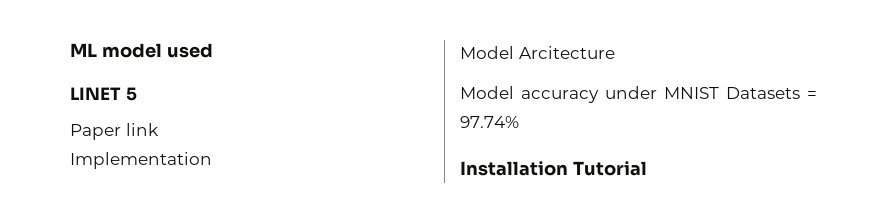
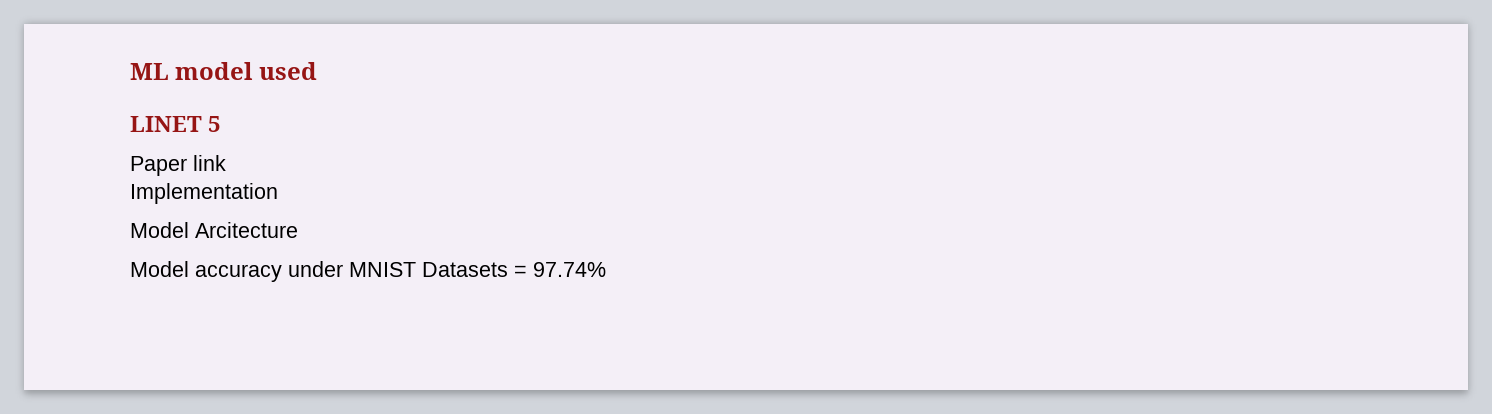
[460,161,647,176] // Installation Tutorial -> (606, 269) none

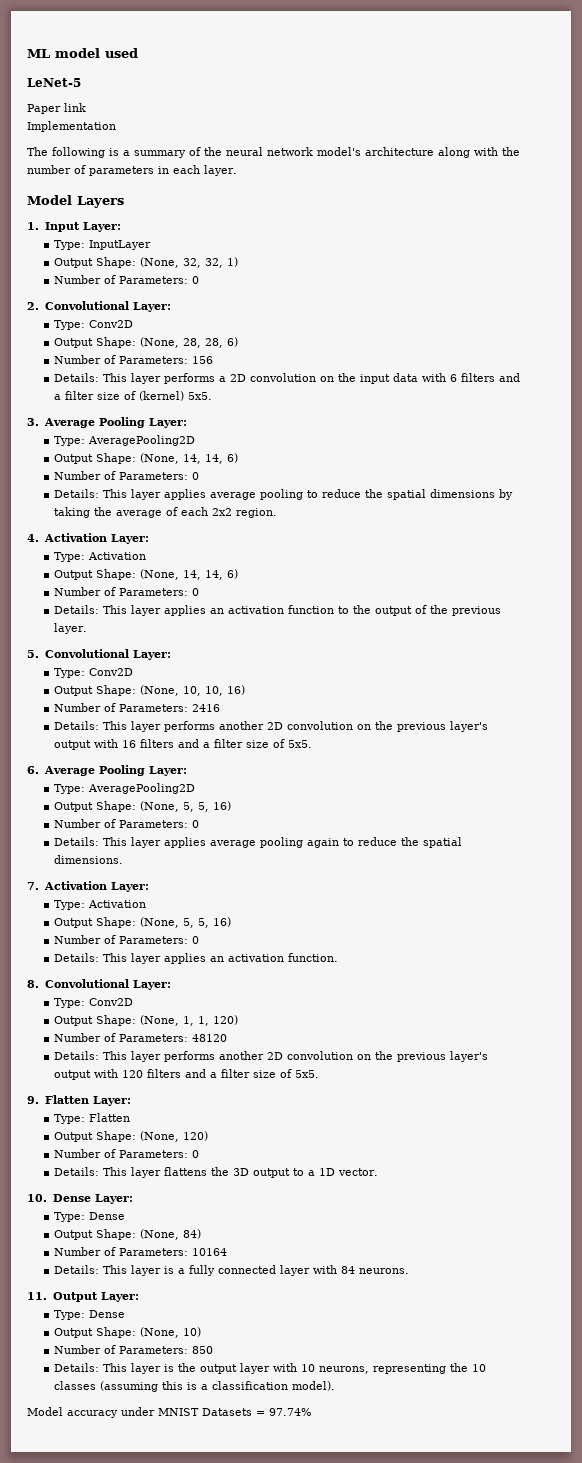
[130,116,222,132] LINET 5 -> [27,78,81,87] LeNet-5
[130,222,298,238] Model Arcitecture -> [27,147,520,158] [27,165,237,176] [27,195,124,208] [27,222,121,232] [53,240,151,250] [53,257,238,268] [53,275,199,284] [27,301,171,312] [53,320,133,330] [53,337,238,348] [53,355,213,364] [53,373,520,384] [53,391,212,401] [27,417,187,428] [53,435,195,446] [53,453,238,464] [53,471,199,480] [53,489,513,500] [53,507,277,518] [27,533,149,544] [53,552,146,562] [53,569,238,580] [53,587,199,596] [53,605,501,616] [53,623,87,634] [27,649,171,660] [53,668,133,678] [53,685,245,696] [53,703,220,712] [53,721,488,732] [53,739,312,750] [27,765,187,776] [53,783,195,794] [53,801,231,812] [53,819,199,828] [53,837,462,848] [53,855,123,864] [27,881,149,892] [53,900,146,910] [53,917,231,928] [53,935,199,944] [53,953,338,964] [27,979,171,990] [53,998,133,1008] [53,1015,238,1026] [53,1033,227,1042] [53,1051,488,1062] [53,1069,319,1080] [27,1095,131,1106] [53,1113,130,1124] [53,1131,208,1142] [53,1149,199,1158] [53,1167,378,1178] [27,1194,133,1204] [53,1212,125,1222] [53,1229,201,1240] [53,1247,227,1256] [53,1265,409,1276] [27,1292,139,1302] [53,1310,125,1320] [53,1327,201,1338] [53,1345,213,1354] [53,1363,486,1374] [53,1381,335,1392] The following is a summary of the neural network model's architecture along with the number of parameters in each layer. // Model Layers // 1. Input Layer: // Type: InputLayer // Output Shape: (None, 32, 32, 1) // Number of Parameters: 0 // 2. Convolutional Layer: // Type: Conv2D // Output Shape: (None, 28, 28, 6) // Number of Parameters: 156 // Details: This layer performs a 2D convolution on the input data with 6 filters and a filter size of (kernel) 5x5. // 3. Average Pooling Layer: // Type: AveragePooling2D // Output Shape: (None, 14, 14, 6) // Number of Parameters: 0 // Details: This layer applies average pooling to reduce the spatial dimensions by taking the average of each 2x2 region. // 4. Activation Layer: // Type: Activation // Output Shape: (None, 14, 14, 6) // Number of Parameters: 0 // Details: This layer applies an activation function to the output of the previous layer. // 5. Convolutional Layer: // Type: Conv2D // Output Shape: (None, 10, 10, 16) // Number of Parameters: 2416 // Details: This layer performs another 2D convolution on the previous layer's output with 16 filters and a filter size of 5x5. // 6. Average Pooling Layer: // Type: AveragePooling2D // Output Shape: (None, 5, 5, 16) // Number of Parameters: 0 // Details: This layer applies average pooling again to reduce the spatial dimensions. // 7. Activation Layer: // Type: Activation // Output Shape: (None, 5, 5, 16) // Number of Parameters: 0 // Details: This layer applies an activation function. // 8. Convolutional Layer: // Type: Conv2D // Output Shape: (None, 1, 1, 120) // Number of Parameters: 48120 // Details: This layer performs another 2D convolution on the previous layer's output with 120 filters and a filter size of 5x5. // 9. Flatten Layer: // Type: Flatten // Output Shape: (None, 120) // Number of Parameters: 0 // Details: This layer flattens the 3D output to a 1D vector. // 10. Dense Layer: // Type: Dense // Output Shape: (None, 84) // Number of Parameters: 10164 // Details: This layer is a fully connected layer with 84 neurons. // 11. Output Layer: // Type: Dense // Output Shape: (None, 10) // Number of Parameters: 850 // Details: This layer is the output layer with 10 neurons, representing the 10 classes (assuming this is a classification model).

